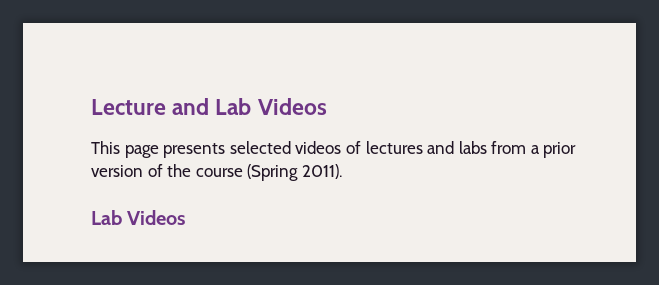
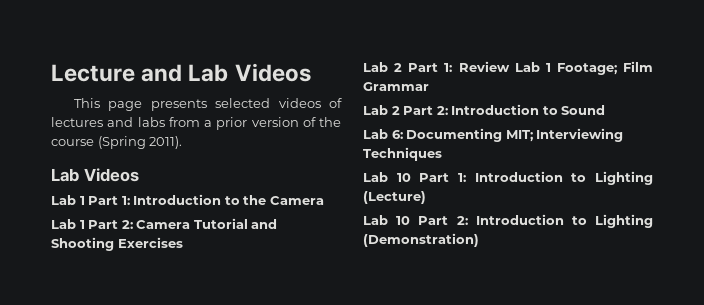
(186, 217) none -> [51,194,324,205] [51,218,278,229] [51,237,183,251] [363,61,653,75] [363,82,429,91] [363,104,606,115] [363,128,624,142] [363,147,442,161] [363,171,653,185] [363,191,426,204] [363,214,653,228] [363,233,479,247] // Lab 1 Part 1: Introduction to the Camera // Lab 1 Part 2: Camera Tutorial and Shooting Exercises // Lab 2 Part 1: Review Lab 1 Footage; Film Grammar // Lab 2 Part 2: Introduction to Sound // Lab 6: Documenting MIT; Interviewing Techniques // Lab 10 Part 1: Introduction to Lighting (Lecture) // Lab 10 Part 2: Introduction to Lighting (Demonstration)

